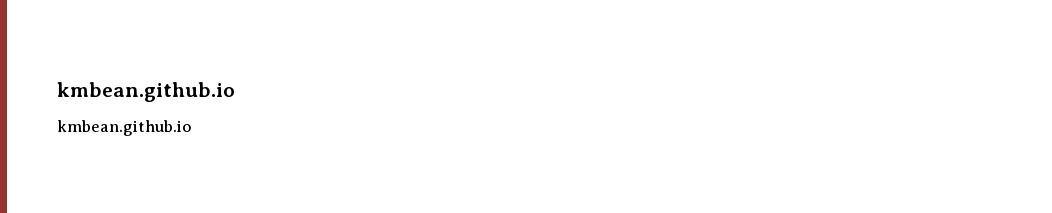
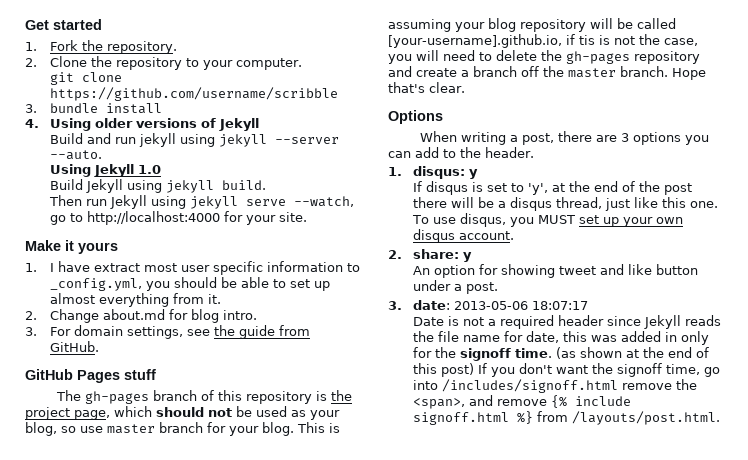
[57,82,235,102] [57,120,192,136] kmbean.github.io // kmbean.github.io -> [25,19,102,30] [25,40,177,54] [25,56,302,70] [49,72,122,85] [49,87,338,101] [25,103,162,114] [25,118,259,131] [49,133,339,147] [49,150,102,160] [49,164,161,177] [49,179,266,193] [48,195,354,209] [49,211,307,225] [25,240,118,254] [25,261,360,275] [49,277,330,291] [49,293,221,307] [25,309,257,323] [25,325,310,339] [49,341,99,352] [25,369,156,383] [55,390,352,404] [25,406,340,420] [25,422,340,436] [388,18,676,32] [388,34,698,48] [388,50,700,64] [388,66,706,80] [388,82,465,93] [388,110,443,124] [419,131,709,145] [388,147,534,158] [388,166,478,179] [412,181,692,195] [412,197,718,211] [411,213,683,227] [412,229,514,243] [388,249,472,262] [412,264,698,278] [412,280,498,294] [388,300,588,310] [412,315,721,329] [412,331,709,345] [412,347,709,361] [412,363,720,377] [412,379,697,393] [412,395,631,409] [412,411,720,425] Get started // 1. Fork the repository. // 2. Clone the repository to your computer. // git clone https://github.com/username/scribble // 3. bundle install // 4. Using older versions of Jekyll // Build and run jekyll using jekyll --server --auto. // Using Jekyll 1.0 // Build Jekyll using jekyll build. // Then run Jekyll using jekyll serve --watch, go to http://localhost:4000 for your site. // Make it yours // 1. I have extract most user specific information to _config.yml, you should be able to set up almost everything from it. // 2. Change about.md for blog intro. // 3. For domain settings, see the guide from GitHub. // GitHub Pages stuff // The gh-pages branch of this repository is the project page, which should not be used as your blog, so use master branch for your blog. This is assuming your blog repository will be called [your-username].github.io, if tis is not the case, you will need to delete the gh-pages repository and create a branch off the master branch. Hope that's clear. // Options // When writing a post, there are 3 options you can add to the header. // 1. disqus: y // If disqus is set to 'y', at the end of the post there will be a disqus thread, just like this one. To use disqus, you MUST set up your own disqus account. // 2. share: y // An option for showing tweet and like button under a post. // 3. date: 2013-05-06 18:07:17 // Date is not a required header since Jekyll reads the file name for date, this was added in only for the signoff time. (as shown at the end of this post) If you don't want the signoff time, go into /includes/signoff.html remove the <span>, and remove {% include signoff.html %} from /layouts/post.html.

